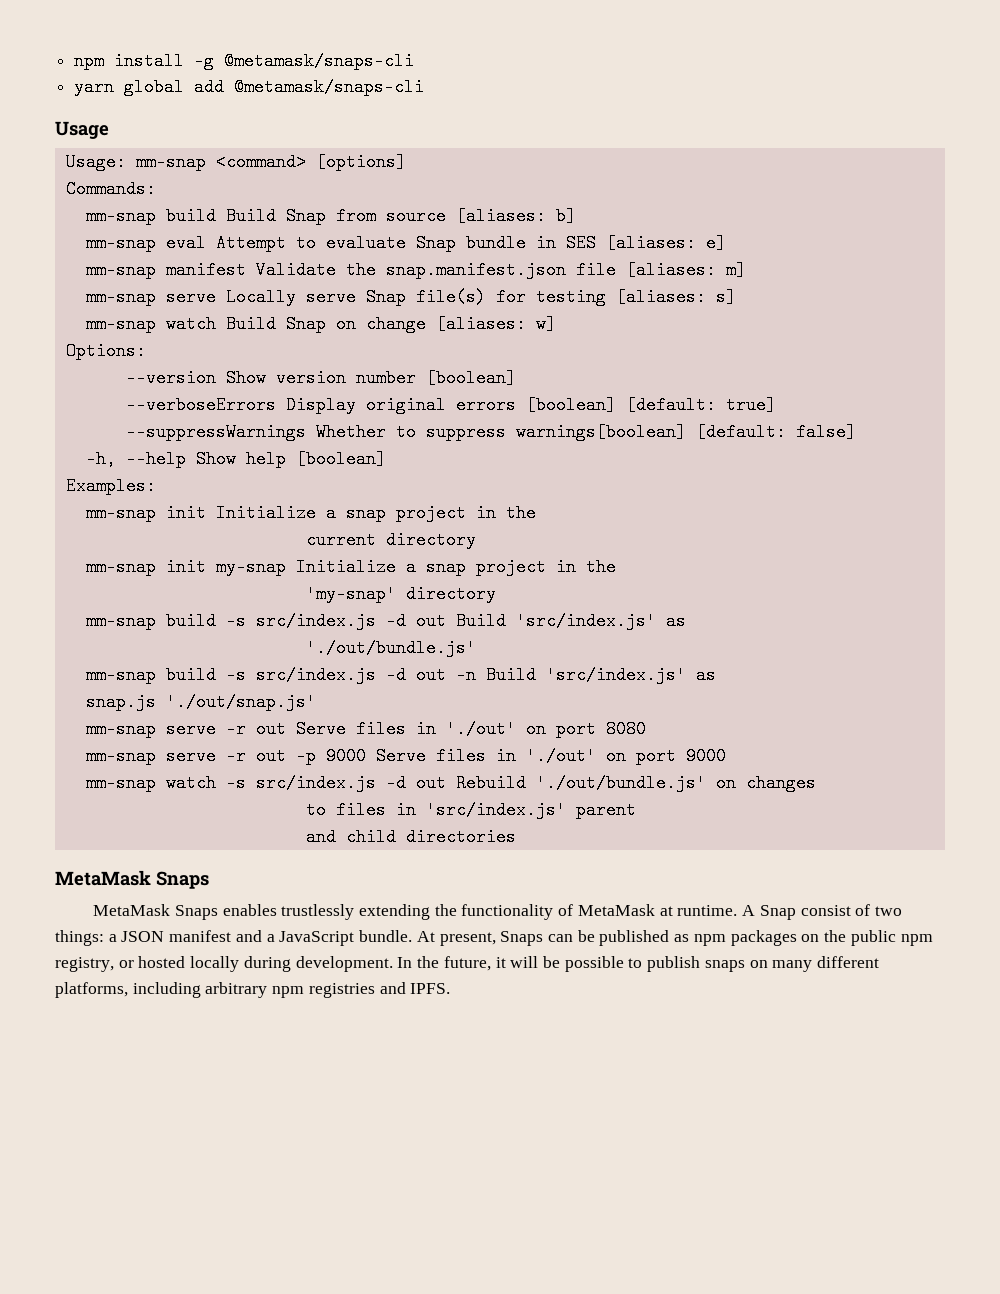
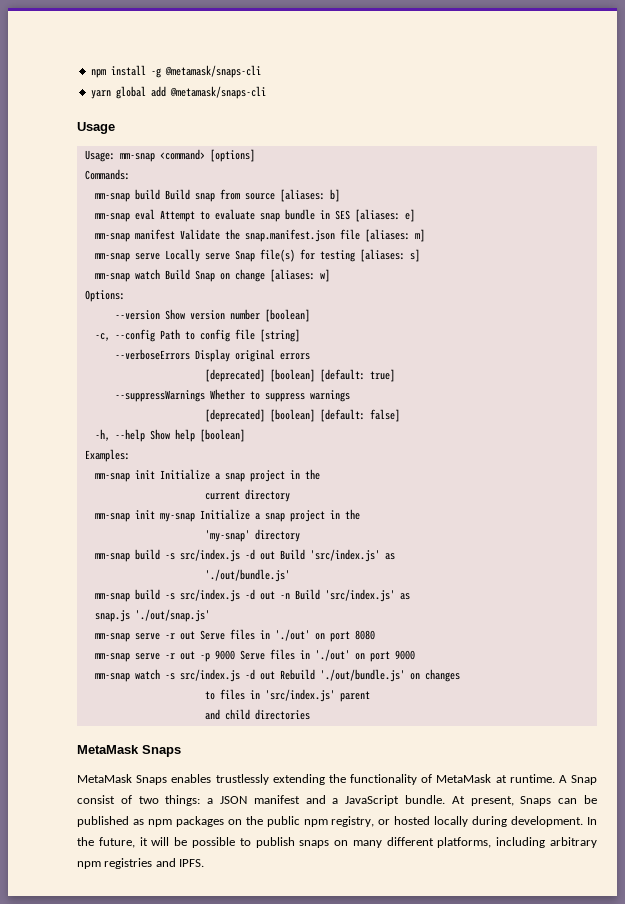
[285,207,326,225] Snap -> [194,193,215,202] snap
[415,234,456,252] Snap -> [259,213,280,222] snap
(516, 378) none -> [94,329,300,342] // -c, --config Path to config file [string]
(516, 405) none -> [204,369,265,382] // [deprecated]
[515,423,686,441] warnings[boolean] -> [309,390,350,402] [204,409,315,422] warnings // [deprecated] [boolean]

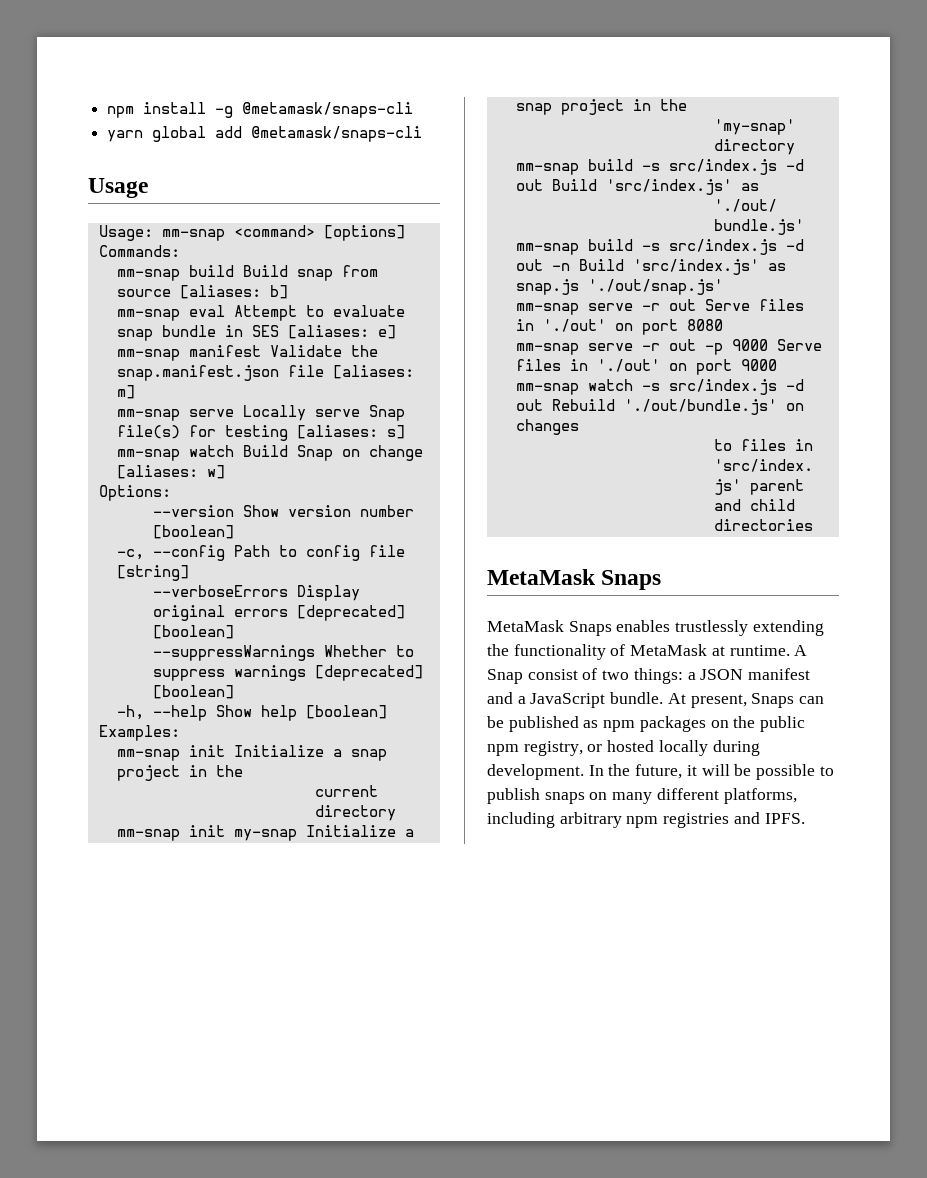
[204,369,395,382] // [deprecated] [boolean] [default: true] -> [296,605,405,621] [152,625,234,639] [deprecated] [boolean]
[204,409,400,422] // [deprecated] [boolean] [default: false] -> [314,665,423,681] [152,685,234,699] [deprecated] [boolean]

